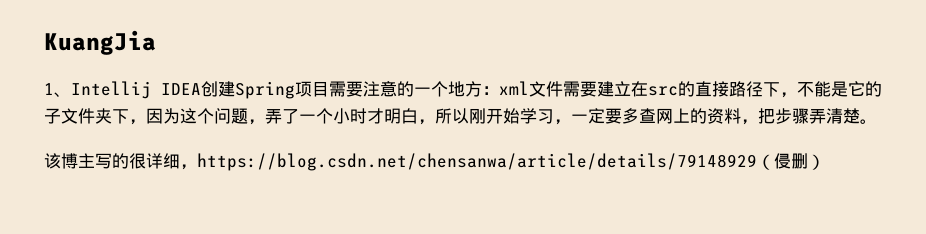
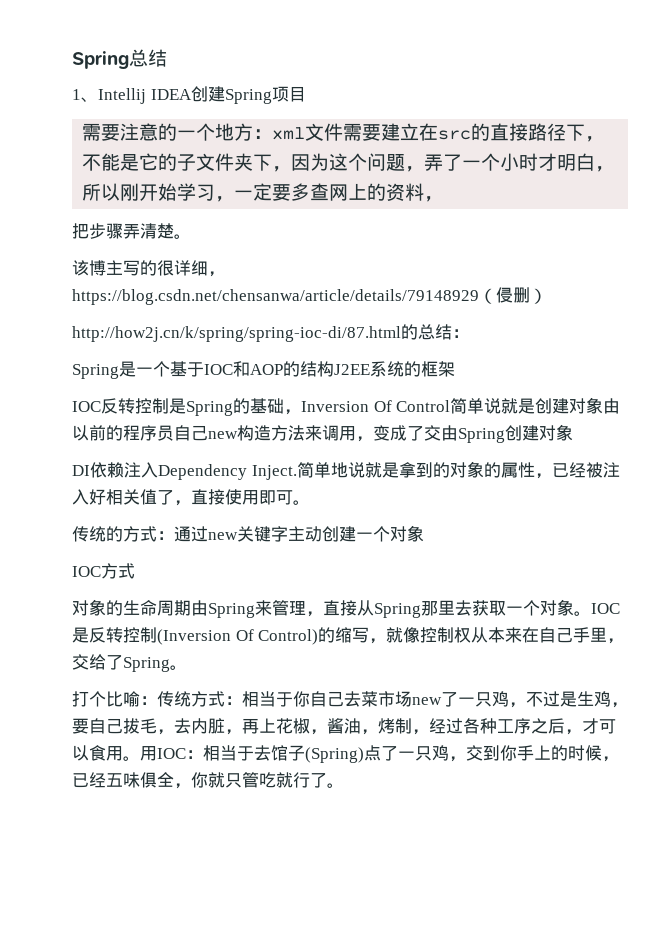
[44,30,156,55] KuangJia -> [72,49,167,69] Spring总结
(329, 89) none -> (306, 94) //
(758, 122) none -> (444, 199) //
(825, 162) none -> [72,324,469,342] [72,361,455,379] [72,397,621,416] [72,424,573,443] [72,461,620,480] [72,489,310,506] [72,525,424,542] [72,563,135,579] [72,599,620,618] [72,627,625,645] [72,654,187,672] [72,691,628,708] [72,718,616,735] [72,745,619,763] [72,772,344,789] // http://how2j.cn/k/spring/spring-ioc-di/87.html的总结： // Spring是一个基于IOC和AOP的结构J2EE系统的框架 // IOC反转控制是Spring的基础，Inversion Of Control简单说就是创建对象由以前的程序员自己new构造方法来调用，变成了交由Spring创建对象 // DI依赖注入Dependency Inject.简单地说就是拿到的对象的属性，已经被注入好相关值了，直接使用即可。 // 传统的方式：通过new关键字主动创建一个对象 // IOC方式 // 对象的生命周期由Spring来管理，直接从Spring那里去获取一个对象。IOC是反转控制(Inversion Of Control)的缩写，就像控制权从本来在自己手里，交给了Spring。 // 打个比喻：传统方式：相当于你自己去菜市场new了一只鸡，不过是生鸡，要自己拔毛，去内脏，再上花椒，酱油，烤制，经过各种工序之后，才可以食用。用IOC：相当于去馆子(Spring)点了一只鸡，交到你手上的时候，已经五味俱全，你就只管吃就行了。

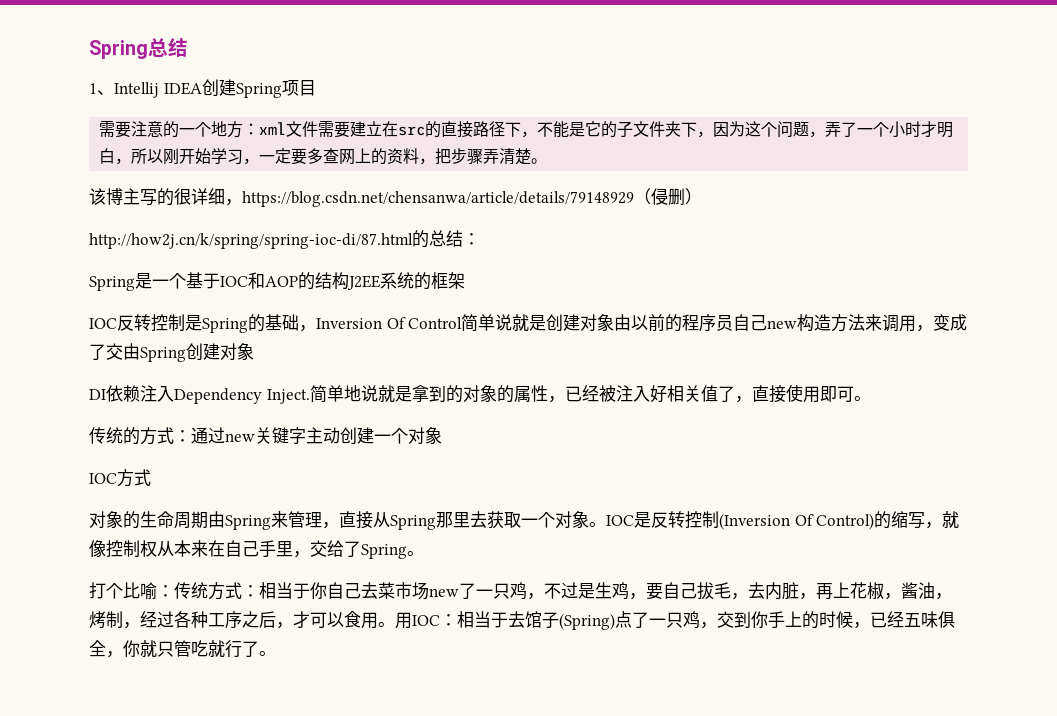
(444, 199) // -> (436, 161) none

